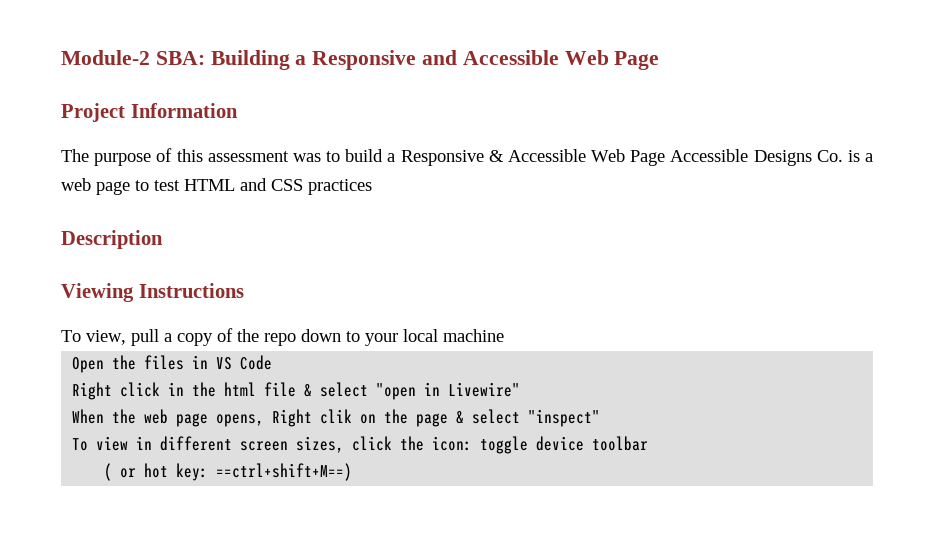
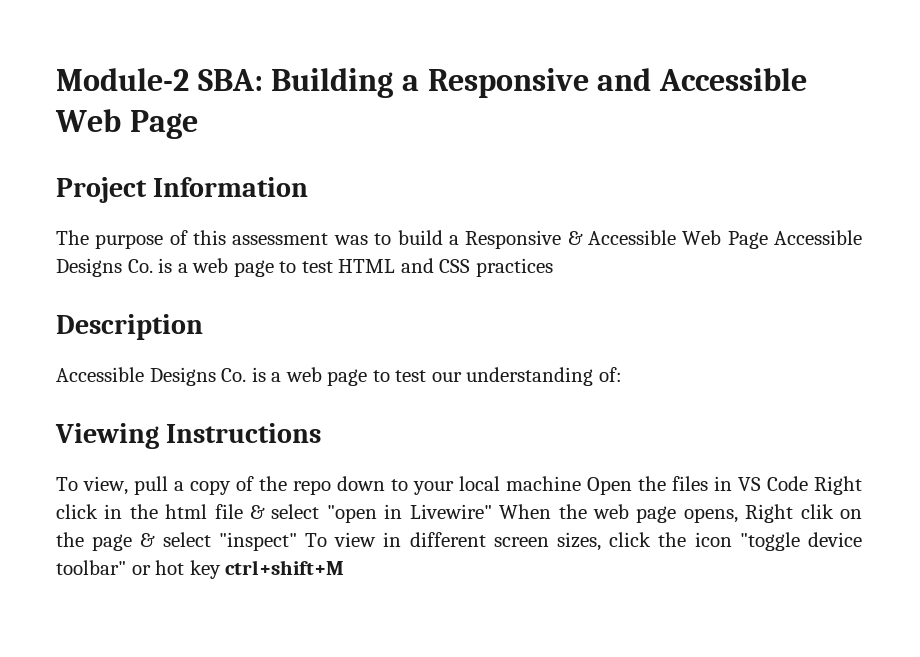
(163, 239) none -> [56,367,622,386] // Accessible Designs Co. is a web page to test our understanding of:
(504, 335) // -> (581, 483) none
(273, 362) // -> (808, 483) none
(521, 389) // -> (492, 511) none
(601, 418) // -> (297, 541) none
[432,436,649,454] [104,463,353,481] icon: toggle device toolbar // ( or hot key: ==ctrl+shift+M==) -> [694,532,863,551] [56,560,345,579] icon "toggle device toolbar" or hot key ctrl+shift+M

